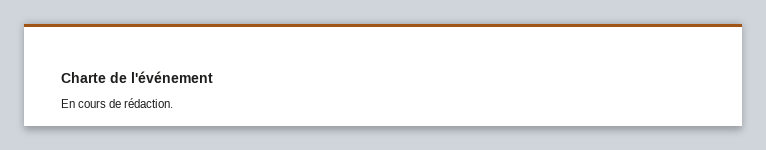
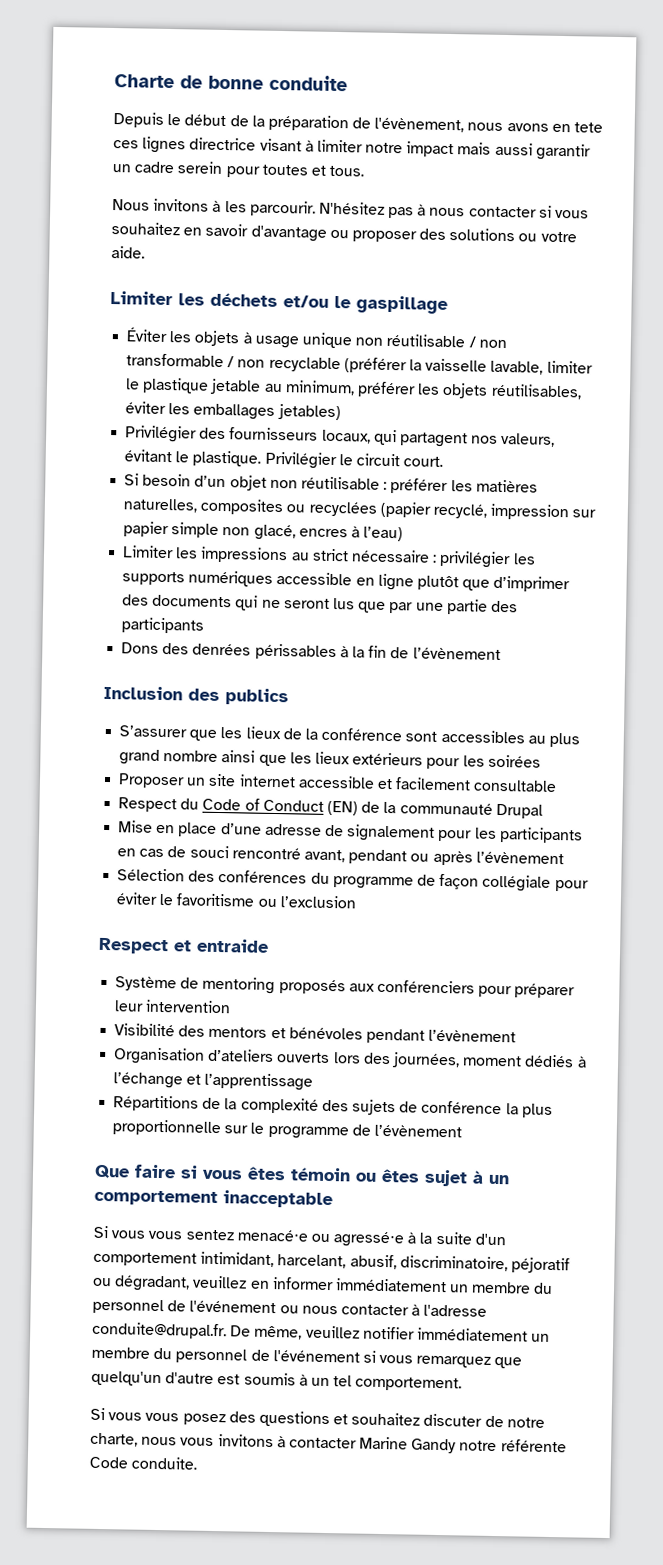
[131,71,213,83] [61,98,174,108] l'événement // En cours de rédaction. -> [208,74,348,92] [113,112,604,133] [113,136,591,161] [112,161,365,178] [112,198,590,219] [111,222,577,243] [111,245,145,259] [110,290,448,314] [126,327,507,349] [126,353,593,375] [125,377,582,400] [125,401,341,421] [125,425,556,448] [124,449,444,470] [124,473,538,495] [123,498,597,521] [123,521,404,542] [122,545,536,569] [122,570,571,593] [122,594,518,615] [121,617,205,634] [121,642,501,661] [103,685,289,706] [119,725,580,748] [119,749,541,770] [118,773,558,793] [118,797,543,819] [118,820,583,844] [117,845,564,866] [117,868,589,892] [116,892,356,909] [98,937,269,955] [115,976,576,999] [114,999,232,1014] [114,1023,517,1044] [113,1047,587,1069] [113,1072,314,1091] [113,1095,553,1118] [112,1119,462,1140] [94,1164,510,1187] [94,1189,333,1209] [93,1225,506,1248] [93,1251,570,1274] [93,1275,554,1295] [92,1298,488,1317] [92,1321,551,1342] [91,1346,523,1369] [91,1370,463,1392] [90,1407,545,1428] [90,1432,567,1454] [89,1456,198,1470] bonne conduite // Depuis le début de la préparation de l'évènement, nous avons en tete ces lignes directrice visant à limiter notre impact mais aussi garantir un cadre serein pour toutes et tous. // Nous invitons à les parcourir. N'hésitez pas à nous contacter si vous souhaitez en savoir d'avantage ou proposer des solutions ou votre aide. // Limiter les déchets et/ou le gaspillage // Éviter les objets à usage unique non réutilisable / non transformable / non recyclable (préférer la vaisselle lavable, limiter le plastique jetable au minimum, préférer les objets réutilisables, éviter les emballages jetables) // Privilégier des fournisseurs locaux, qui partagent nos valeurs, évitant le plastique. Privilégier le circuit court. // Si besoin d’un objet non réutilisable : préférer les matières naturelles, composites ou recyclées (papier recyclé, impression sur papier simple non glacé, encres à l’eau) // Limiter les impressions au strict nécessaire : privilégier les supports numériques accessible en ligne plutôt que d’imprimer des documents qui ne seront lus que par une partie des participants // Dons des denrées périssables à la fin de l’évènement // Inclusion des publics // S’assurer que les lieux de la conférence sont accessibles au plus grand nombre ainsi que les lieux extérieurs pour les soirées // Proposer un site internet accessible et facilement consultable // Respect du Code of Conduct (EN) de la communauté Drupal // Mise en place d’une adresse de signalement pour les participants en cas de souci rencontré avant, pendant ou après l’évènement // Sélection des conférences du programme de façon collégiale pour éviter le favoritisme ou l’exclusion // Respect et entraide // Système de mentoring proposés aux conférenciers pour préparer leur intervention // Visibilité des mentors et bénévoles pendant l’évènement // Organisation d’ateliers ouverts lors des journées, moment dédiés à l’échange et l’apprentissage // Répartitions de la complexité des sujets de conférence la plus proportionnelle sur le programme de l’évènement // Que faire si vous êtes témoin ou êtes sujet à un comportement inacceptable // Si vous vous sentez menacé⋅e ou agressé⋅e à la suite d'un comportement intimidant, harcelant, abusif, discriminatoire, péjoratif ou dégradant, veuillez en informer immédiatement un membre du personnel de l'événement ou nous contacter à l'adresse conduite@drupal.fr. De même, veuillez notifier immédiatement un membre du personnel de l'événement si vous remarquez que quelqu'un d'autre est soumis à un tel comportement. // Si vous vous posez des questions et souhaitez discuter de notre charte, nous vous invitons à contacter Marine Gandy notre référente Code conduite.

